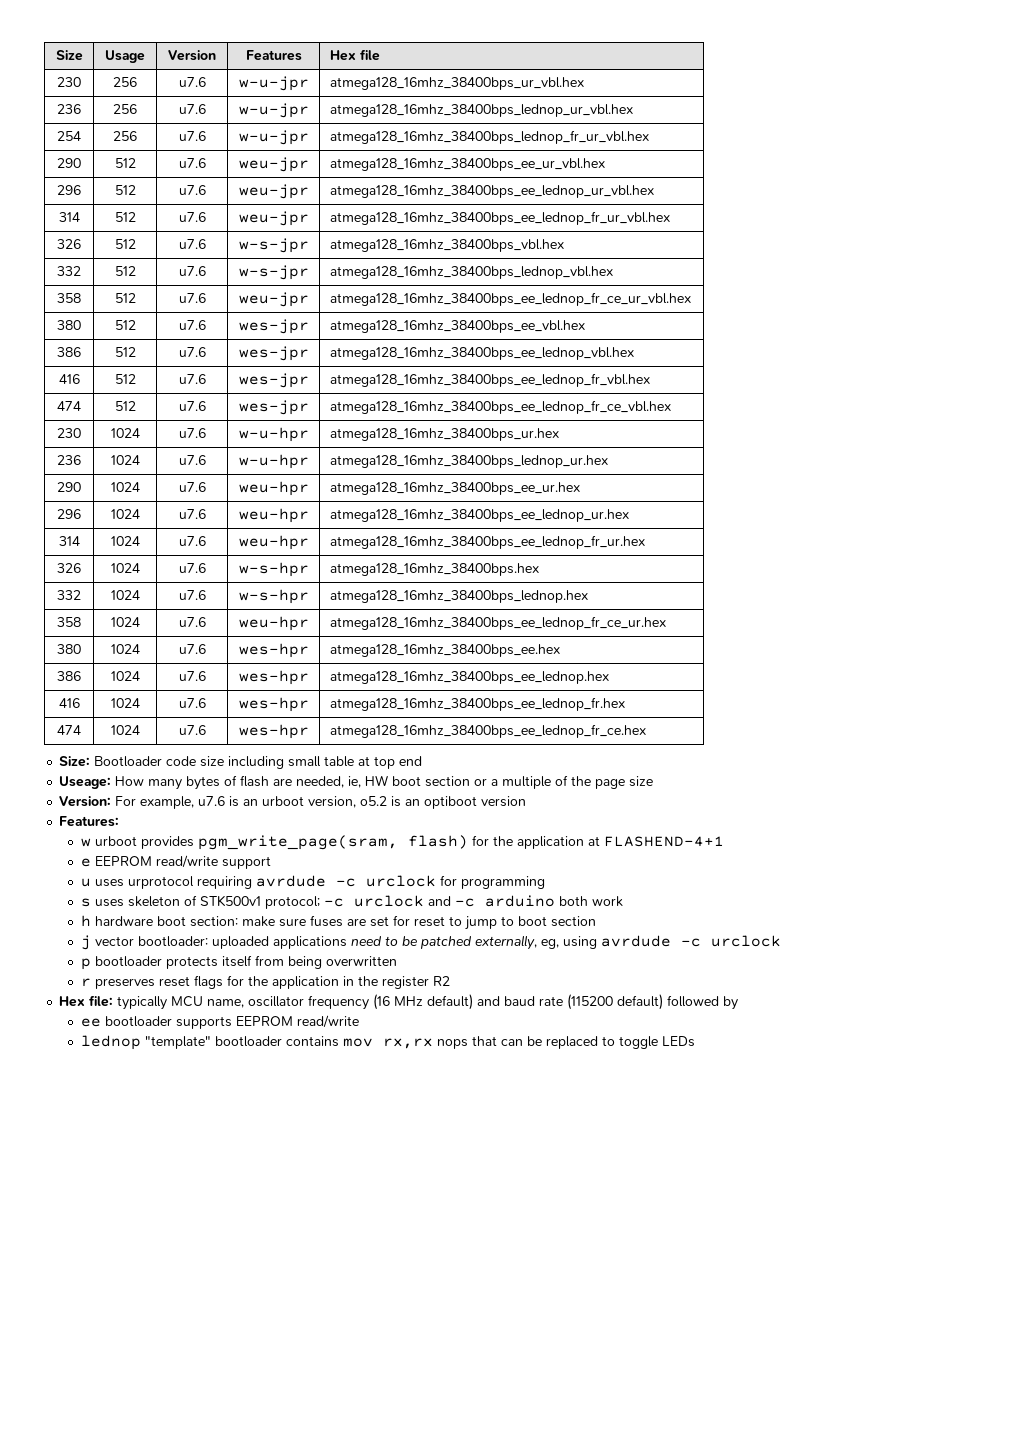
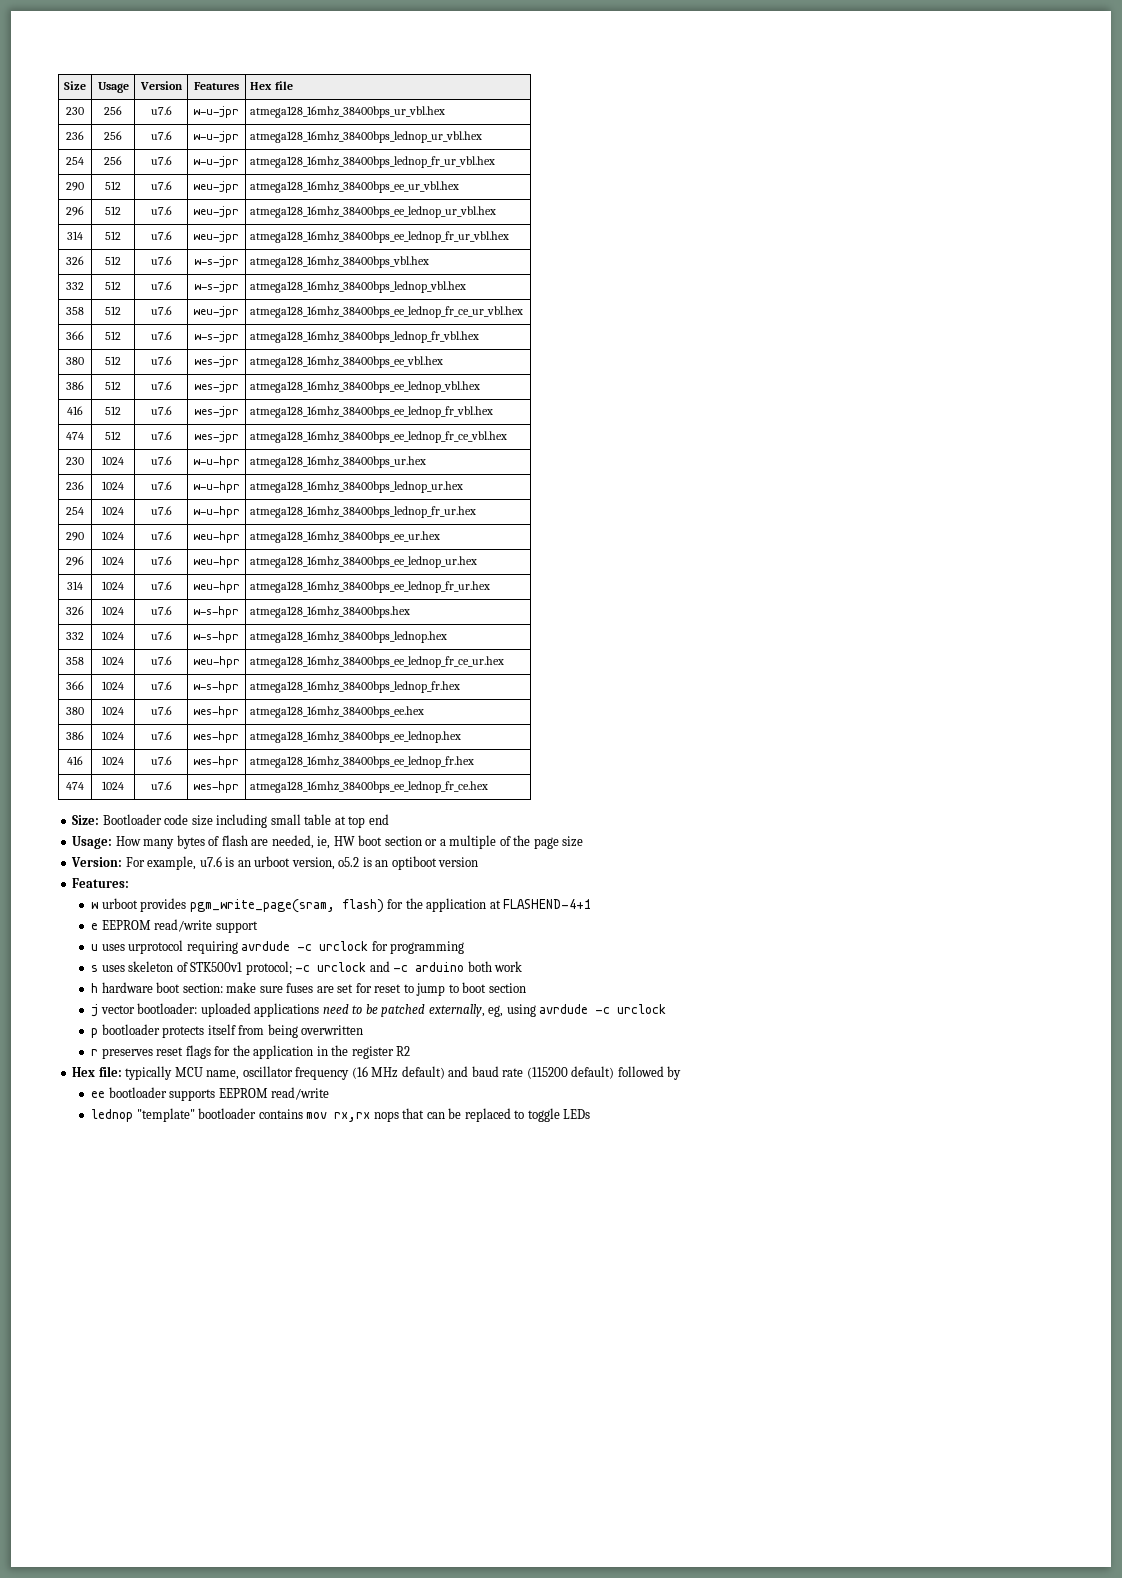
(691, 299) none -> [66,331,84,340] [105,331,121,340] [150,331,172,340] [194,331,239,343] [250,331,480,343] // 366 | 512 | u7.6 | w-s-jpr | atmega128_16mhz_38400bps_lednop_fr_vbl.hex
(608, 461) none -> [66,507,84,515] [102,506,124,515] [150,506,172,515] [193,506,240,518] [250,506,477,518] // 254 | 1024 | u7.6 | w-u-hpr | atmega128_16mhz_38400bps_lednop_fr_ur.hex
(666, 623) none -> [66,681,84,690] [102,681,124,690] [150,681,172,690] [194,681,239,693] [250,681,461,693] // 366 | 1024 | u7.6 | w-s-hpr | atmega128_16mhz_38400bps_lednop_fr.hex
[59,776,112,789] Useage: -> [72,836,113,849] Usage:

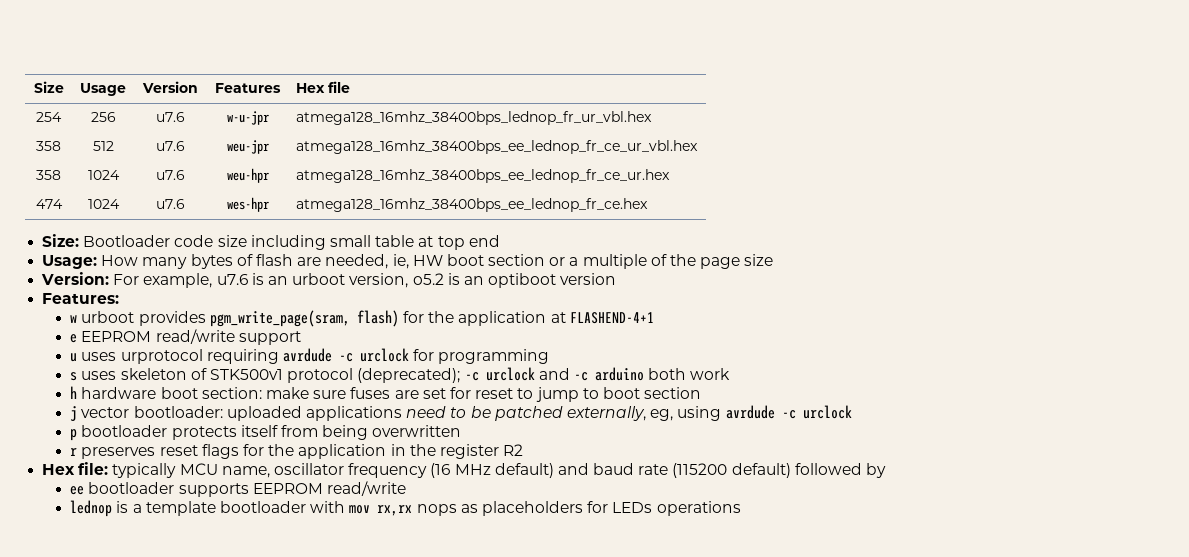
[66,107,84,115] [104,106,122,115] [150,106,172,115] [194,106,239,118] [250,106,446,118] [66,131,84,140] [104,131,122,140] [150,131,172,140] [194,131,239,143] [250,131,483,143] // 230 | 256 | u7.6 | w-u-jpr | atmega128_16mhz_38400bps_ur_vbl.hex // 236 | 256 | u7.6 | w-u-jpr | atmega128_16mhz_38400bps_lednop_ur_vbl.hex -> (350, 87) none
[66,182,84,191] [105,181,121,190] [150,181,172,190] [194,181,239,193] [250,181,460,193] [66,206,84,216] [105,206,121,215] [150,206,172,215] [194,206,239,218] [250,206,497,218] [67,231,83,240] [105,231,121,240] [150,231,172,240] [194,231,239,243] [250,231,510,243] [66,256,84,265] [105,256,121,265] [150,256,172,265] [194,256,239,268] [250,256,430,268] [66,282,84,290] [105,281,121,290] [150,281,172,290] [194,281,239,293] [250,281,467,293] // 290 | 512 | u7.6 | weu-jpr | atmega128_16mhz_38400bps_ee_ur_vbl.hex // 296 | 512 | u7.6 | weu-jpr | atmega128_16mhz_38400bps_ee_lednop_ur_vbl.hex // 314 | 512 | u7.6 | weu-jpr | atmega128_16mhz_38400bps_ee_lednop_fr_ur_vbl.hex // 326 | 512 | u7.6 | w-s-jpr | atmega128_16mhz_38400bps_vbl.hex // 332 | 512 | u7.6 | w-s-jpr | atmega128_16mhz_38400bps_lednop_vbl.hex -> (652, 118) none
[66,331,84,340] [105,331,121,340] [150,331,172,340] [194,331,239,343] [250,331,480,343] [66,357,84,365] [105,356,121,365] [150,356,172,365] [194,356,239,368] [250,356,444,368] [66,381,84,390] [105,381,121,390] [150,381,172,390] [194,381,239,393] [250,381,481,393] [67,406,83,415] [105,406,121,415] [150,406,172,415] [194,406,239,418] [250,406,494,418] [66,432,84,440] [105,431,121,440] [150,431,172,440] [194,431,239,443] [250,431,508,443] [66,457,84,465] [102,456,124,465] [150,456,172,465] [193,456,240,468] [250,456,427,468] [66,481,84,490] [102,481,124,490] [150,481,172,490] [193,481,240,493] [250,481,464,493] [66,507,84,515] [102,506,124,515] [150,506,172,515] [193,506,240,518] [250,506,477,518] [66,532,84,541] [102,531,124,540] [150,531,172,540] [193,531,240,543] [250,531,441,543] [66,556,84,566] [102,556,124,565] [150,556,172,565] [193,556,240,568] [250,556,478,568] [67,581,83,590] [102,581,124,590] [150,581,172,590] [193,581,240,593] [250,581,491,593] [66,606,84,615] [102,606,124,615] [150,606,172,615] [194,606,239,618] [250,606,411,618] [66,632,84,640] [102,631,124,640] [150,631,172,640] [194,631,239,643] [250,631,448,643] // 366 | 512 | u7.6 | w-s-jpr | atmega128_16mhz_38400bps_lednop_fr_vbl.hex // 380 | 512 | u7.6 | wes-jpr | atmega128_16mhz_38400bps_ee_vbl.hex // 386 | 512 | u7.6 | wes-jpr | atmega128_16mhz_38400bps_ee_lednop_vbl.hex // 416 | 512 | u7.6 | wes-jpr | atmega128_16mhz_38400bps_ee_lednop_fr_vbl.hex // 474 | 512 | u7.6 | wes-jpr | atmega128_16mhz_38400bps_ee_lednop_fr_ce_vbl.hex // 230 | 1024 | u7.6 | w-u-hpr | atmega128_16mhz_38400bps_ur.hex // 236 | 1024 | u7.6 | w-u-hpr | atmega128_16mhz_38400bps_lednop_ur.hex // 254 | 1024 | u7.6 | w-u-hpr | atmega128_16mhz_38400bps_lednop_fr_ur.hex // 290 | 1024 | u7.6 | weu-hpr | atmega128_16mhz_38400bps_ee_ur.hex // 296 | 1024 | u7.6 | weu-hpr | atmega128_16mhz_38400bps_ee_lednop_ur.hex // 314 | 1024 | u7.6 | weu-hpr | atmega128_16mhz_38400bps_ee_lednop_fr_ur.hex // 326 | 1024 | u7.6 | w-s-hpr | atmega128_16mhz_38400bps.hex // 332 | 1024 | u7.6 | w-s-hpr | atmega128_16mhz_38400bps_lednop.hex -> (698, 147) none
[66,681,84,690] [102,681,124,690] [150,681,172,690] [194,681,239,693] [250,681,461,693] [66,707,84,715] [102,706,124,715] [150,706,172,715] [194,706,239,718] [250,706,425,718] [66,731,84,740] [102,731,124,740] [150,731,172,740] [194,731,239,743] [250,731,462,743] [67,756,83,765] [102,756,124,765] [150,756,172,765] [194,756,239,768] [250,756,475,768] // 366 | 1024 | u7.6 | w-s-hpr | atmega128_16mhz_38400bps_lednop_fr.hex // 380 | 1024 | u7.6 | wes-hpr | atmega128_16mhz_38400bps_ee.hex // 386 | 1024 | u7.6 | wes-hpr | atmega128_16mhz_38400bps_ee_lednop.hex // 416 | 1024 | u7.6 | wes-hpr | atmega128_16mhz_38400bps_ee_lednop_fr.hex -> (670, 176) none
[245,961,292,975] protocol; -> [287,368,461,383] protocol (deprecated);
[136,1108,591,1122] "template" bootloader contains mov rx,rx nops that can be replaced to toggle LEDs -> [116,501,741,516] is a template bootloader with mov rx,rx nops as placeholders for LEDs operations

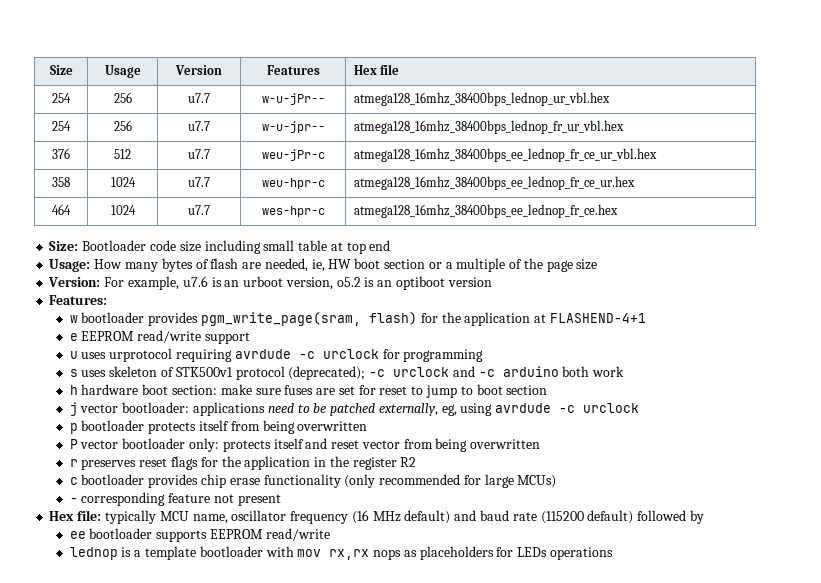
[156,112,185,122] [226,111,269,125] u7.6 | w-u-jpr -> [188,93,210,103] [261,93,325,105] [353,92,610,106] [52,121,71,131] [113,120,132,131] [188,121,210,131] [261,121,325,133] u7.7 | w-u-jPr-- | atmega128_16mhz_38400bps_lednop_ur_vbl.hex // 254 | 256 | u7.7 | w-u-jpr--
[36,141,61,151] 358 -> [52,148,70,159] 376
[156,141,185,151] [226,140,269,154] u7.6 | weu-jpr -> [188,149,210,159] [261,149,325,161] u7.7 | weu-jPr-c
[156,170,185,180] [226,168,269,183] u7.6 | weu-hpr -> [188,177,210,187] [261,178,325,189] u7.7 | weu-hpr-c
[35,199,63,209] [87,199,120,209] [156,199,185,209] [226,197,269,212] 474 | 1024 | u7.6 | wes-hpr -> [52,204,71,215] [110,205,136,215] [188,205,210,215] [261,206,325,217] 464 | 1024 | u7.7 | wes-hpr-c
[81,311,135,323] urboot -> [81,312,145,323] bootloader
[226,406,302,421] uploaded -> (190, 407) none
(462, 431) none -> [69,438,541,452] // P vector bootloader only: protects itself and reset vector from being overwritten
(524, 450) none -> [69,474,557,488] [69,492,281,506] // c bootloader provides chip erase functionality (only recommended for large MCUs) // - corresponding feature not present

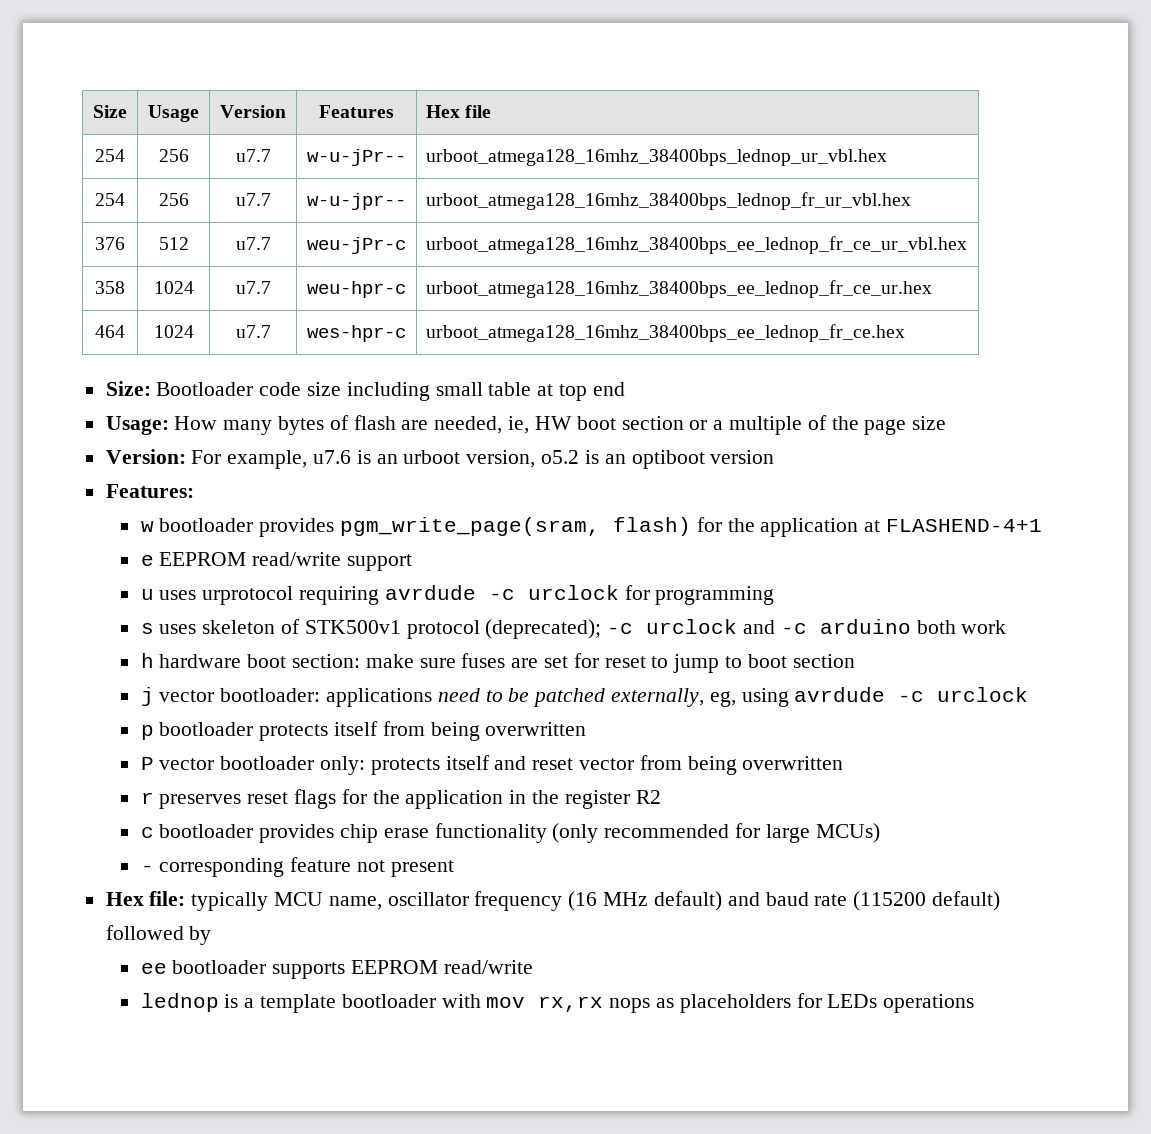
[353,92,610,106] atmega128_16mhz_38400bps_lednop_ur_vbl.hex -> [426,149,888,166] urboot_atmega128_16mhz_38400bps_lednop_ur_vbl.hex
[353,120,624,134] atmega128_16mhz_38400bps_lednop_fr_ur_vbl.hex -> [426,192,912,210] urboot_atmega128_16mhz_38400bps_lednop_fr_ur_vbl.hex
[353,148,657,162] atmega128_16mhz_38400bps_ee_lednop_fr_ce_ur_vbl.hex -> [426,236,968,254] urboot_atmega128_16mhz_38400bps_ee_lednop_fr_ce_ur_vbl.hex
[353,176,635,190] atmega128_16mhz_38400bps_ee_lednop_fr_ce_ur.hex -> [426,280,933,298] urboot_atmega128_16mhz_38400bps_ee_lednop_fr_ce_ur.hex
[353,204,618,218] atmega128_16mhz_38400bps_ee_lednop_fr_ce.hex -> [426,324,906,342] urboot_atmega128_16mhz_38400bps_ee_lednop_fr_ce.hex

